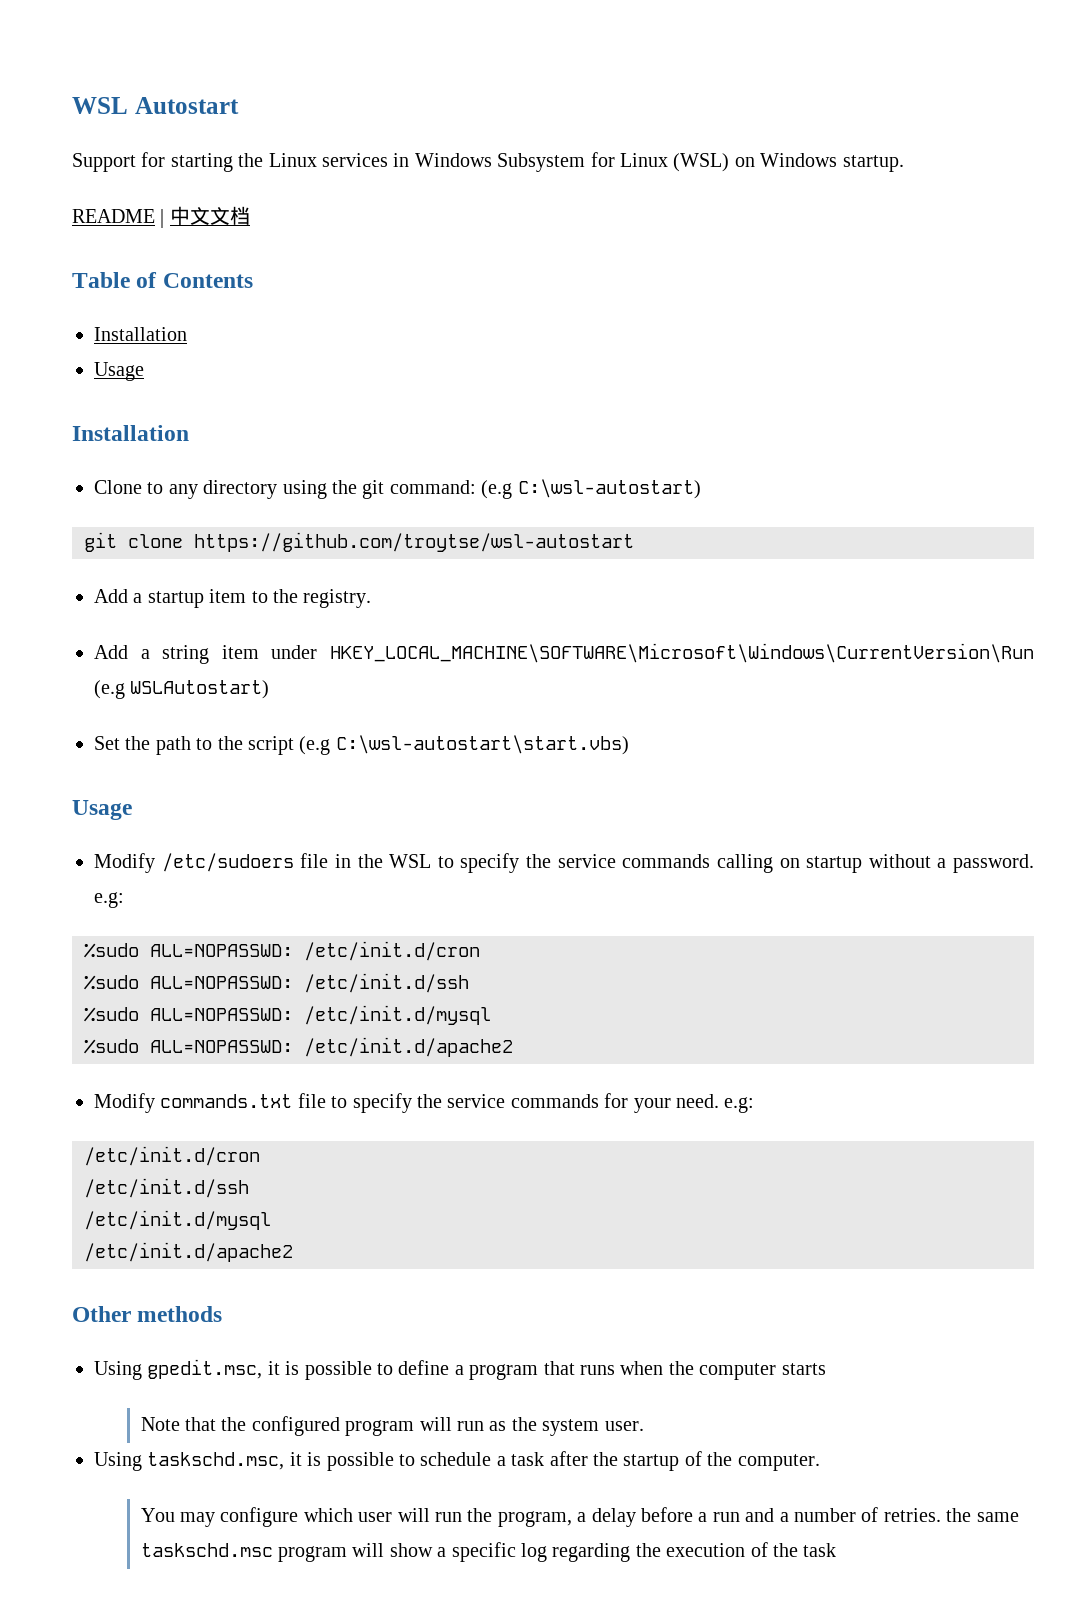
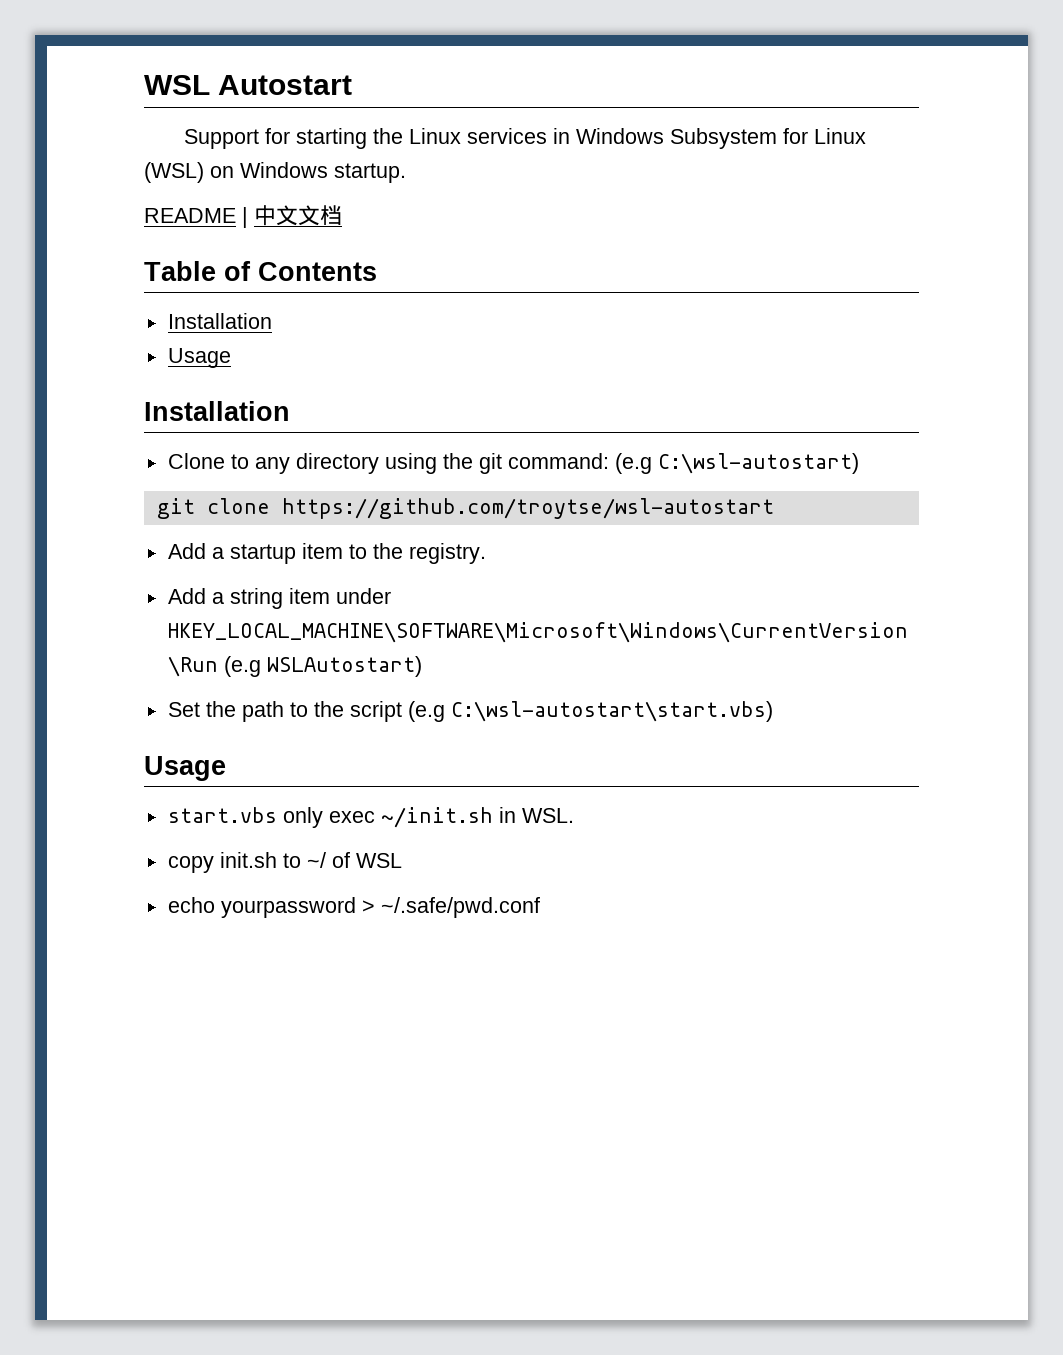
[94,853,1034,873] [94,892,124,908] [84,941,480,961] [84,973,469,993] [84,1005,491,1025] [84,1037,513,1057] [94,1093,755,1113] [84,1146,260,1166] [84,1178,249,1198] [84,1210,271,1230] [84,1242,293,1262] [72,1306,223,1322] [94,1359,826,1380] [140,1416,644,1436] [94,1451,820,1471] [140,1507,1019,1527] [140,1542,837,1562] Modify /etc/sudoers file in the WSL to specify the service commands calling on startup without a password. e.g: // %sudo ALL=NOPASSWD: /etc/init.d/cron // %sudo ALL=NOPASSWD: /etc/init.d/ssh // %sudo ALL=NOPASSWD: /etc/init.d/mysql // %sudo ALL=NOPASSWD: /etc/init.d/apache2 // Modify commands.txt file to specify the service commands for your need. e.g: // /etc/init.d/cron // /etc/init.d/ssh // /etc/init.d/mysql // /etc/init.d/apache2 // Other methods // Using gpedit.msc, it is possible to define a program that runs when the computer starts // Note that the configured program will run as the system user. // Using taskschd.msc, it is possible to schedule a task after the startup of the computer. // You may configure which user will run the program, a delay before a run and a number of retries. the same taskschd.msc program will show a specific log regarding the execution of the task -> [167,807,574,828] [167,852,402,873] [167,897,540,918] start.vbs only exec ~/init.sh in WSL. // copy init.sh to ~/ of WSL // echo yourpassword > ~/.safe/pwd.conf

